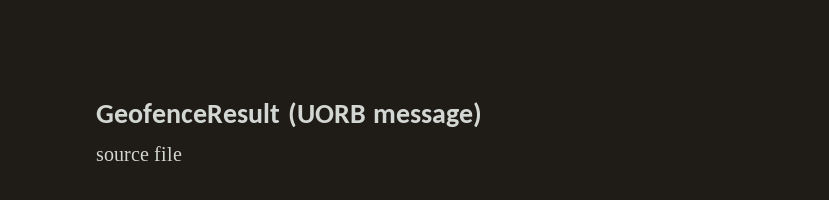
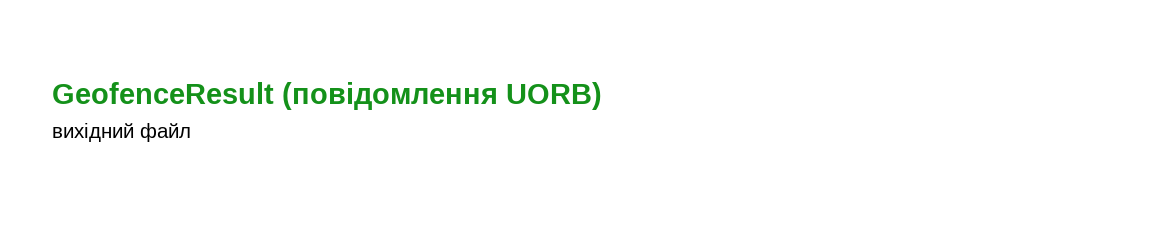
[287,102,483,128] [96,146,183,161] (UORB message) // source file -> [282,82,602,110] [52,123,191,142] (повідомлення UORB) // вихідний файл

